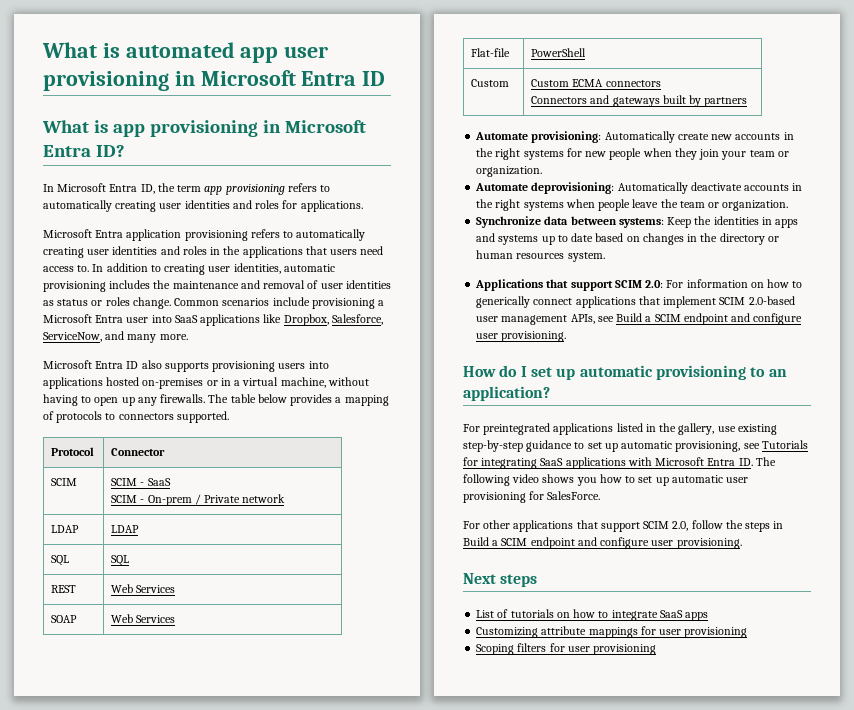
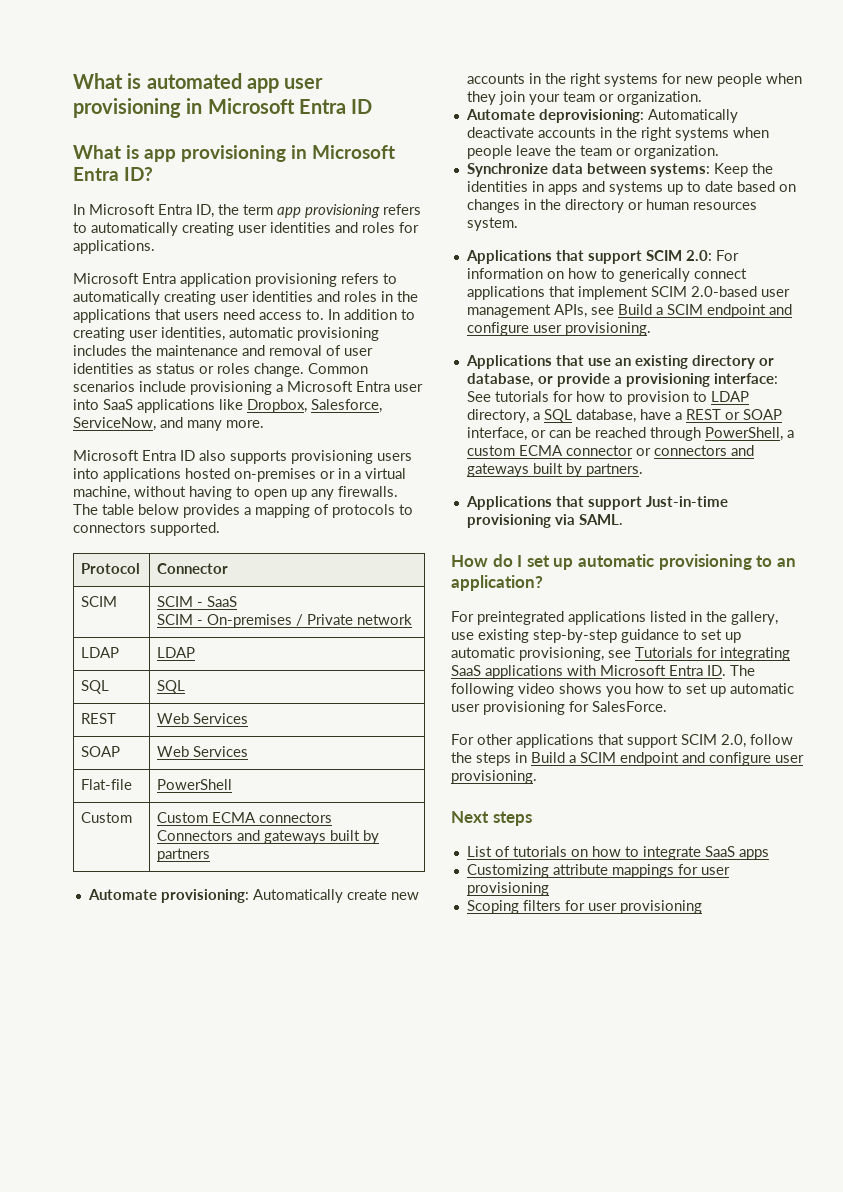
[147,495,192,506] On-prem -> [207,614,293,628] On-premises
(567, 336) none -> [465,355,774,369] [466,373,778,387] [466,391,749,405] [466,409,782,423] [466,427,794,441] [466,445,754,456] [466,463,643,477] [465,496,728,510] [466,514,623,528] // Applications that use an existing directory or database, or provide a provisioning interface: See tutorials for how to provision to LDAP directory, a SQL database, have a REST or SOAP interface, or can be reached through PowerShell, a custom ECMA connector or connectors and gateways built by partners. // Applications that support Just-in-time provisioning via SAML.

